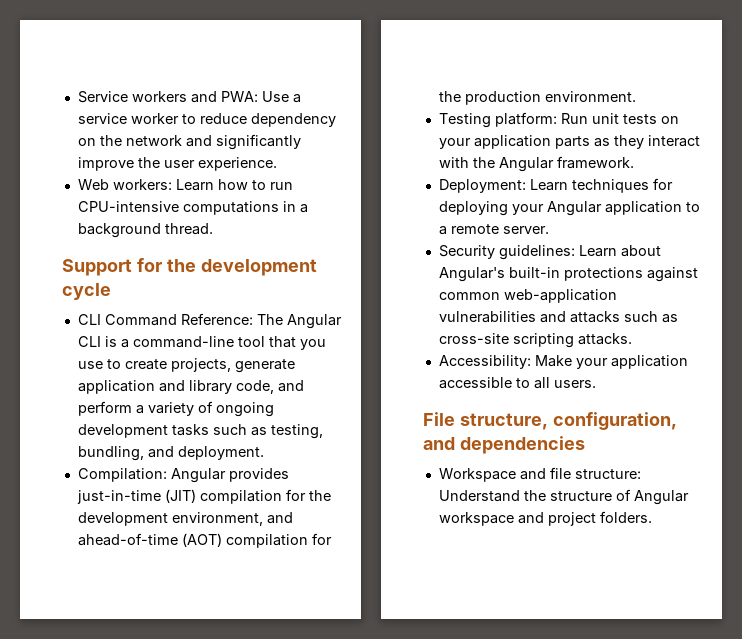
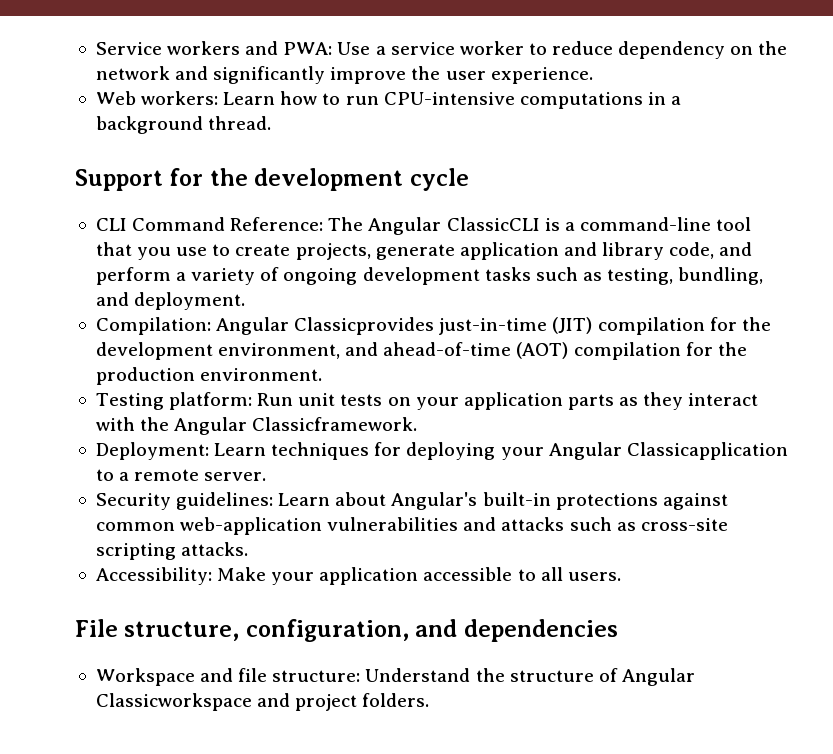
[77,336,101,347] CLI -> [446,217,540,231] ClassicCLI
[228,468,289,482] provides -> [294,317,435,335] Classicprovides
[556,156,634,169] framework. -> [252,417,418,431] Classicframework.
[604,201,682,215] application -> [626,442,788,460] Classicapplication
[438,512,514,526] workspace -> [95,693,252,711] Classicworkspace

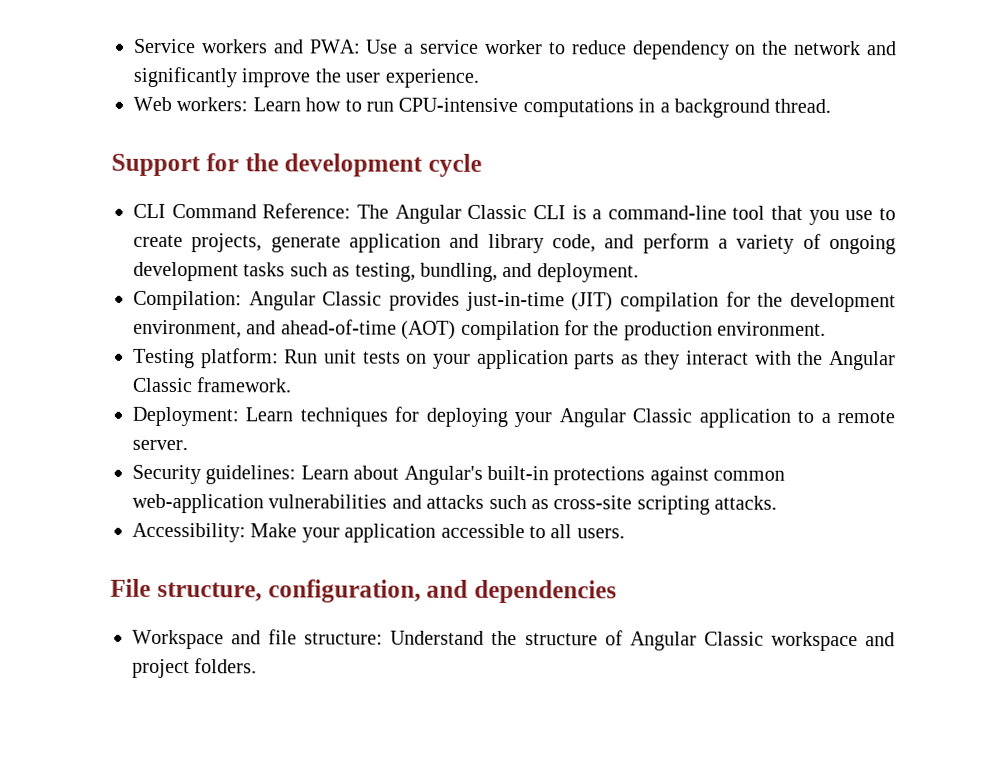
[446,217,540,231] ClassicCLI -> [467,204,566,220] Classic CLI
[294,317,435,335] Classicprovides -> [322,291,460,311] Classic provides
[252,417,418,431] Classicframework. -> [132,377,293,393] Classic framework.
[626,442,788,460] Classicapplication -> [632,408,791,428] Classic application
[95,693,252,711] Classicworkspace -> [703,631,858,652] Classic workspace

